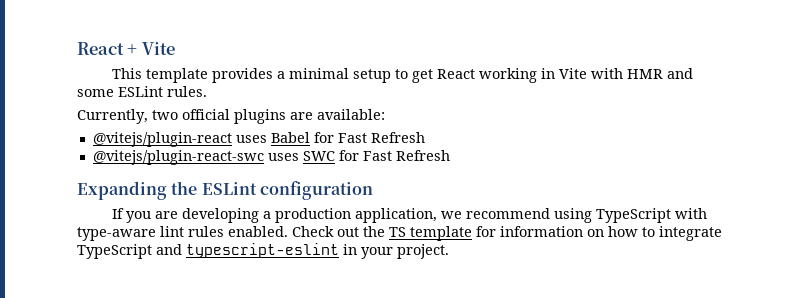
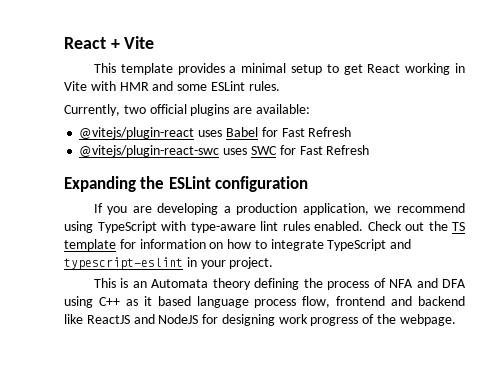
(449, 251) none -> [93,278,467,290] [64,296,465,308] [64,314,456,326] // This is an Automata theory defining the process of NFA and DFA using C++ as it based language process flow, frontend and backend like ReactJS and NodeJS for designing work progress of the webpage.

